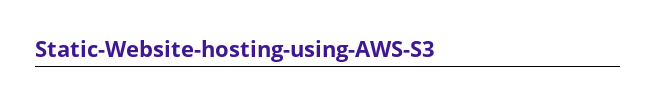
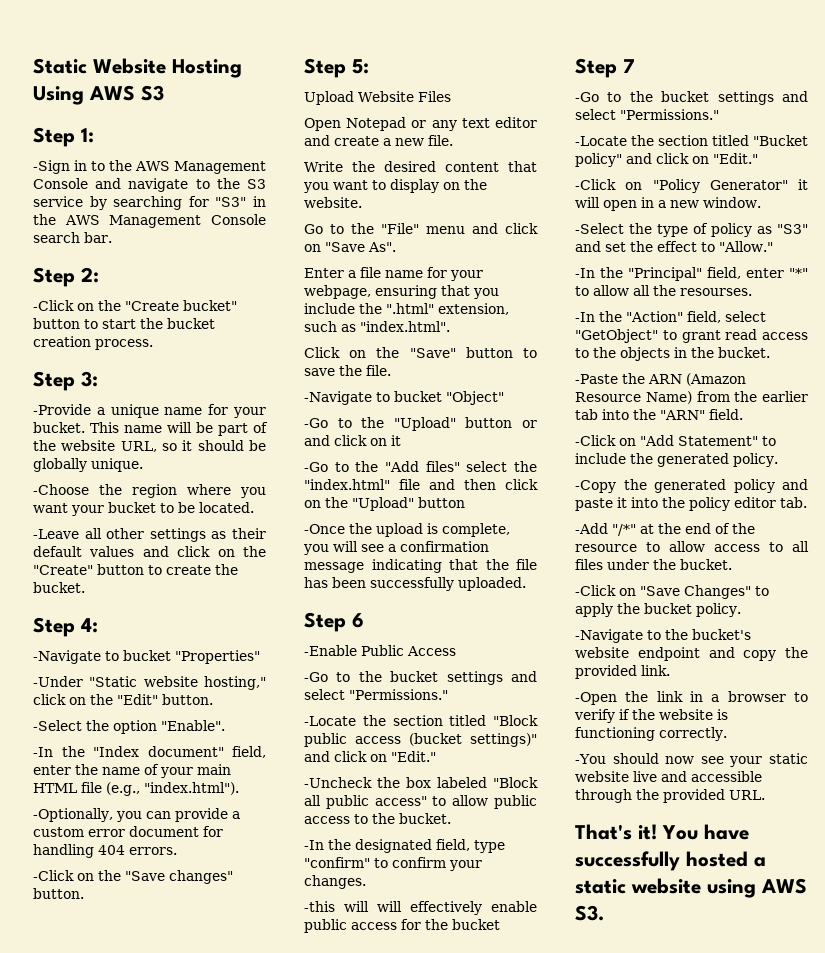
[35,40,435,62] Static-Website-hosting-using-AWS-S3 -> [33,58,242,78] [33,85,164,105] [33,127,94,147] [33,160,266,174] [33,178,266,192] [33,196,266,210] [33,214,266,228] [33,232,112,243] [33,267,99,287] [33,300,237,311] [33,318,215,329] [33,336,153,350] [33,371,98,391] [33,404,266,418] [33,422,268,436] [33,440,266,452] [33,458,143,472] [33,484,266,498] [33,502,254,516] [33,528,266,542] [33,546,266,557] [33,564,238,575] [33,582,85,593] [33,617,98,637] [33,650,260,664] [33,676,266,690] [33,694,213,705] [33,720,225,734] [33,746,266,758] [33,764,231,778] [33,782,239,796] [33,808,240,822] [33,826,223,837] [33,844,177,858] [33,870,233,884] [33,888,84,899] [304,58,369,78] [304,91,451,105] [304,117,537,131] [304,135,453,146] [304,161,537,172] [303,179,487,193] [304,197,362,208] [304,223,538,234] [304,242,396,252] [304,267,483,281] [304,285,499,299] [304,303,509,315] [304,321,450,332] [304,347,537,358] [304,365,391,376] [304,391,504,405] [304,417,537,431] [304,435,401,446] [304,461,537,472] [304,479,538,490] [304,497,465,511] [304,523,510,537] [303,541,489,555] [304,559,537,573] [304,577,526,591] [304,612,364,632] [304,645,456,656] [304,671,537,685] [304,689,448,700] [304,715,538,726] [304,733,537,747] [304,751,436,762] [304,777,538,788] [304,795,537,809] [304,813,451,824] [304,839,505,853] [304,857,482,871] [304,875,366,889] [304,901,537,915] [304,919,500,933] [575,58,634,78] [575,91,808,105] [575,109,719,120] [575,135,808,146] [575,153,758,167] [575,179,808,193] [575,197,761,211] [575,223,808,237] [575,241,773,252] [575,267,808,281] [575,285,752,296] [575,311,766,323] [575,329,808,343] [575,347,770,361] [575,373,746,386] [575,391,808,404] [575,409,743,420] [575,435,776,446] [575,453,778,467] [575,479,808,493] [575,497,807,511] [575,523,755,536] [575,541,809,552] [575,559,732,570] [575,585,769,599] [575,603,741,617] [575,629,751,643] [575,647,808,661] [575,665,670,679] [575,691,808,705] [574,709,728,723] [575,727,727,741] [575,753,808,767] [575,771,762,782] [575,789,765,803] [575,824,749,840] [575,851,766,871] [575,878,807,898] [575,905,604,921] Static Website Hosting Using AWS S3 // Step 1: // -Sign in to the AWS Management Console and navigate to the S3 service by searching for "S3" in the AWS Management Console search bar. // Step 2: // -Click on the "Create bucket" button to start the bucket creation process. // Step 3: // -Provide a unique name for your bucket. This name will be part of the website URL, so it should be globally unique. // -Choose the region where you want your bucket to be located. // -Leave all other settings as their default values and click on the "Create" button to create the bucket. // Step 4: // -Navigate to bucket "Properties" // -Under "Static website hosting," click on the "Edit" button. // -Select the option "Enable". // -In the "Index document" field, enter the name of your main HTML file (e.g., "index.html"). // -Optionally, you can provide a custom error document for handling 404 errors. // -Click on the "Save changes" button. // Step 5: // Upload Website Files // Open Notepad or any text editor and create a new file. // Write the desired content that you want to display on the website. // Go to the "File" menu and click on "Save As". // Enter a file name for your webpage, ensuring that you include the ".html" extension, such as "index.html". // Click on the "Save" button to save the file. // -Navigate to bucket "Object" // -Go to the "Upload" button or and click on it // -Go to the "Add files" select the "index.html" file and then click on the "Upload" button // -Once the upload is complete, you will see a confirmation message indicating that the file has been successfully uploaded. // Step 6 // -Enable Public Access // -Go to the bucket settings and select "Permissions." // -Locate the section titled "Block public access (bucket settings)" and click on "Edit." // -Uncheck the box labeled "Block all public access" to allow public access to the bucket. // -In the designated field, type "confirm" to confirm your changes. // -this will will effectively enable public access for the bucket // Step 7 // -Go to the bucket settings and select "Permissions." // -Locate the section titled "Bucket policy" and click on "Edit." // -Click on "Policy Generator" it will open in a new window. // -Select the type of policy as "S3" and set the effect to "Allow." // -In the "Principal" field, enter "*" to allow all the resourses. // -In the "Action" field, select "GetObject" to grant read access to the objects in the bucket. // -Paste the ARN (Amazon Resource Name) from the earlier tab into the "ARN" field. // -Click on "Add Statement" to include the generated policy. // -Copy the generated policy and paste it into the policy editor tab. // -Add "/*" at the end of the resource to allow access to all files under the bucket. // -Click on "Save Changes" to apply the bucket policy. // -Navigate to the bucket's website endpoint and copy the provided link. // -Open the link in a browser to verify if the website is functioning correctly. // -You should now see your static website live and accessible through the provided URL. // That's it! You have successfully hosted a static website using AWS S3.

